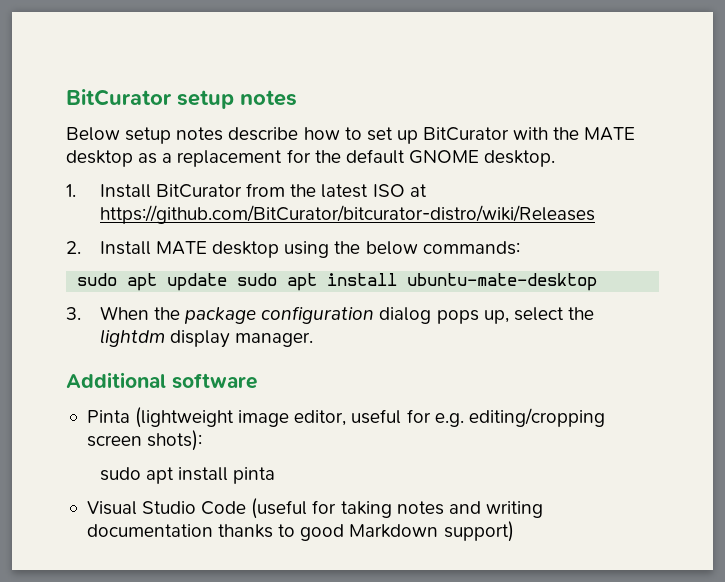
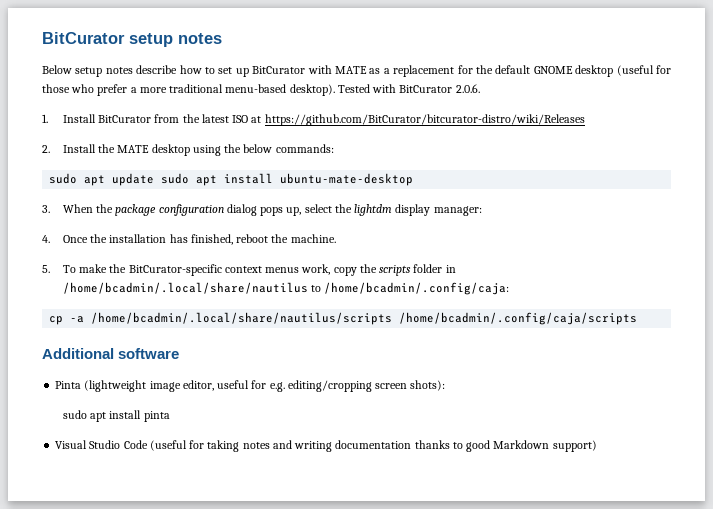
[553,127,636,141] [66,150,133,167] the MATE desktop -> [335,66,367,74] MATE
[484,150,556,167] desktop. -> [575,65,671,77] [42,84,480,96] desktop (useful for those who prefer a more traditional menu-based desktop). Tested with BitCurator 2.0.6.
(151, 248) none -> [98,144,116,153] the
[235,332,314,347] manager. -> [433,206,482,216] [42,234,336,245] [42,264,456,276] [62,282,510,295] [49,312,638,325] manager: // 4. Once the installation has finished, reboot the machine. // 5. To make the BitCurator-specific context menus work, copy the scripts folder in /home/bcadmin/.local/share/nautilus to /home/bcadmin/.config/caja: // cp -a /home/bcadmin/.local/share/nautilus/scripts /home/bcadmin/.config/caja/scripts

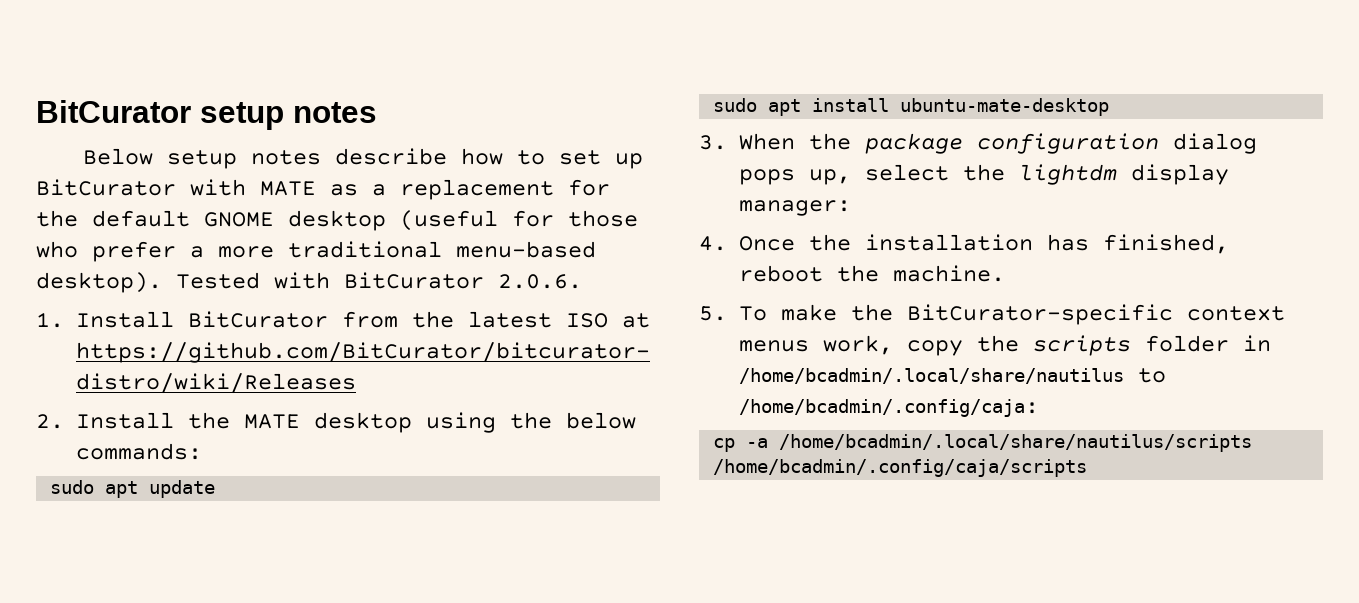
(155, 179) none -> (216, 489) //
[42,348,180,359] [55,380,446,392] [62,410,170,422] [55,440,597,452] // Additional software // Pinta (lightweight image editor, useful for e.g. editing/cropping screen shots): // sudo apt install pinta // Visual Studio Code (useful for taking notes and writing documentation thanks to good Markdown support) -> (1088, 468) none

